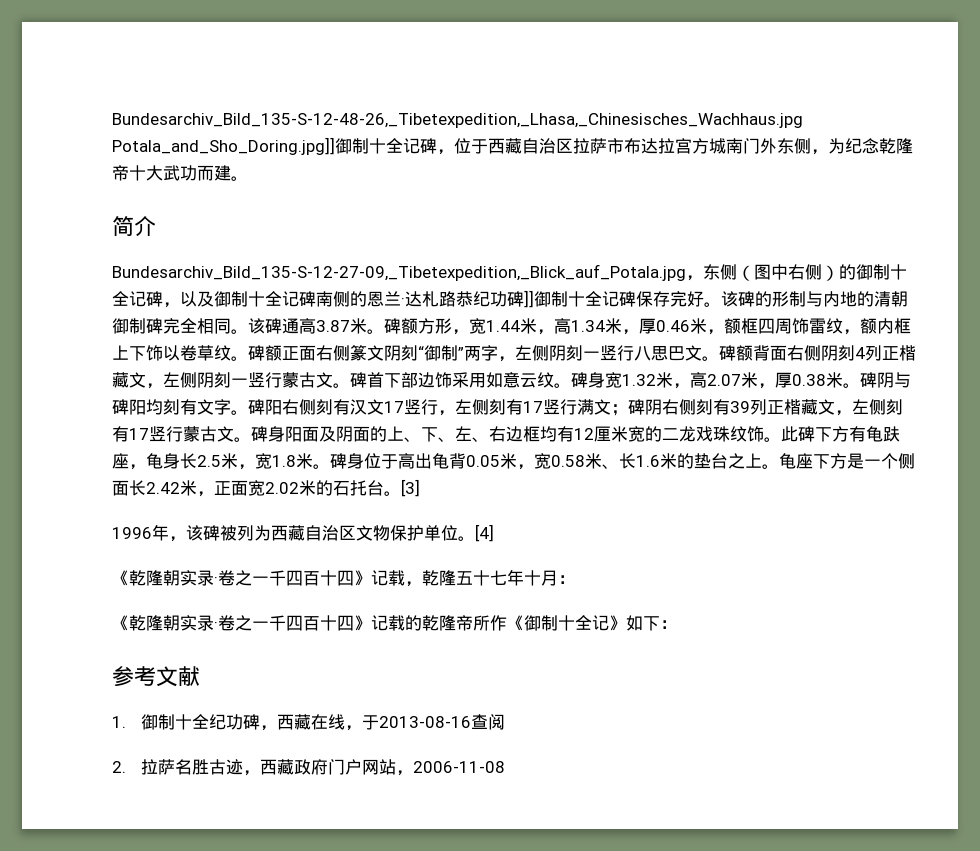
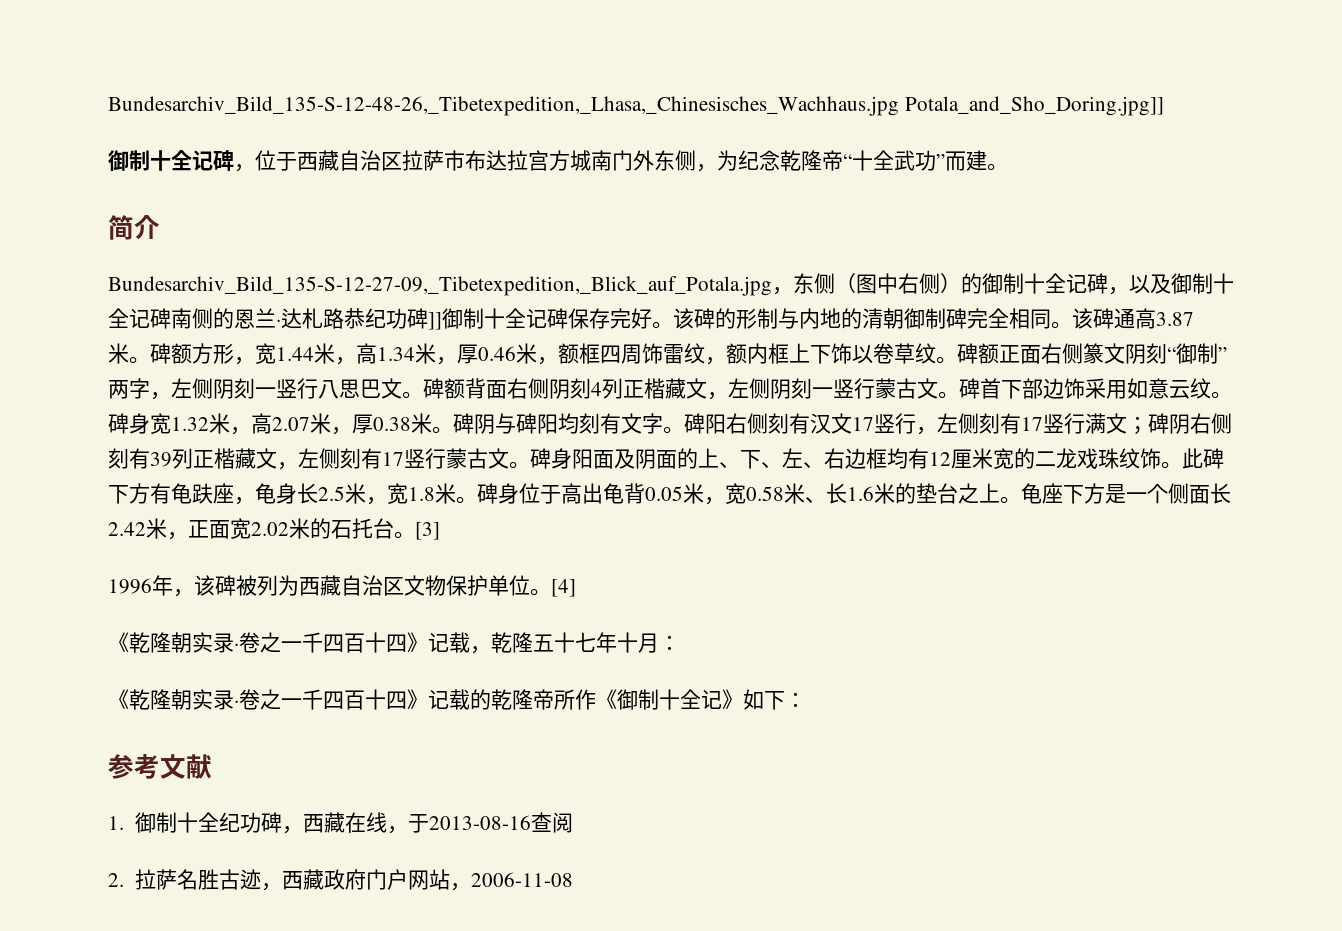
(335, 146) none -> (1164, 106) //
[129,165,197,181] 十大武功 -> [843,150,945,171] “十全武功”

